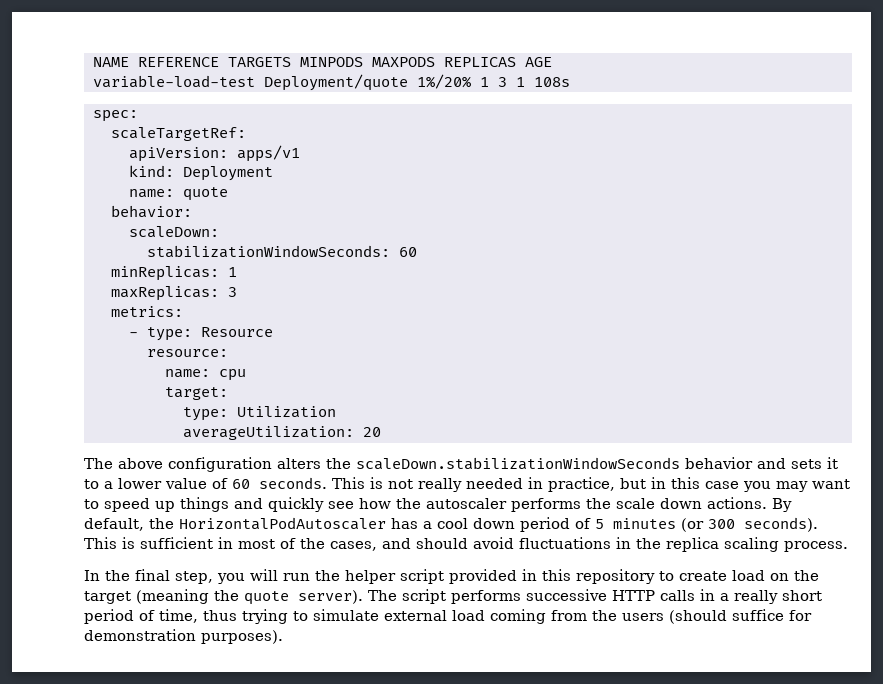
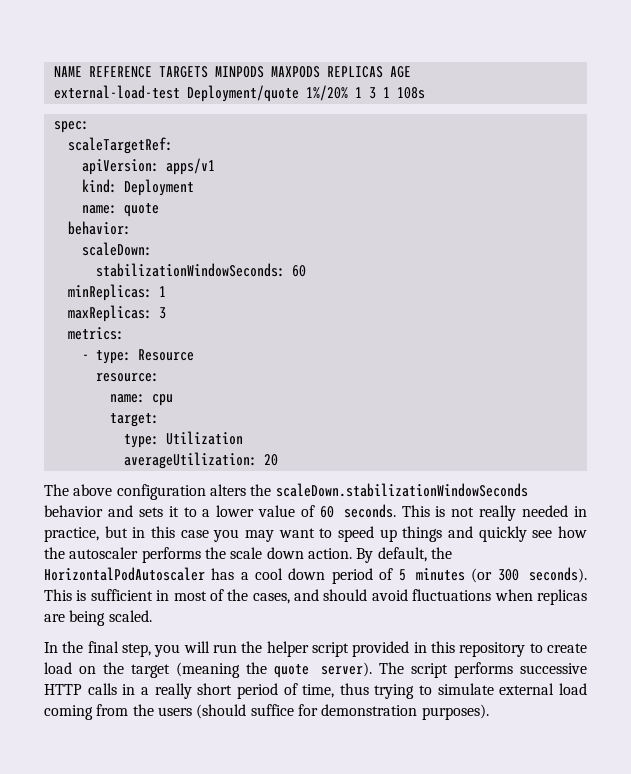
[92,75,255,88] variable-load-test -> [53,85,180,99] external-load-test
[707,497,767,509] actions. -> [307,548,352,559] action.
[616,537,848,552] in the replica scaling process. -> [494,589,588,605] [44,610,152,626] when replicas are being scaled.

